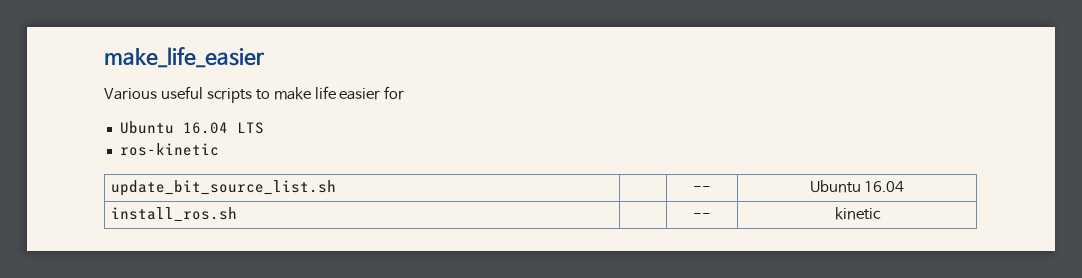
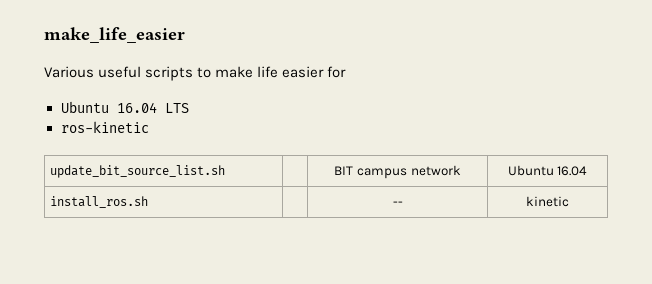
[693,186,711,192] -- -> [334,165,461,179] BIT campus network

